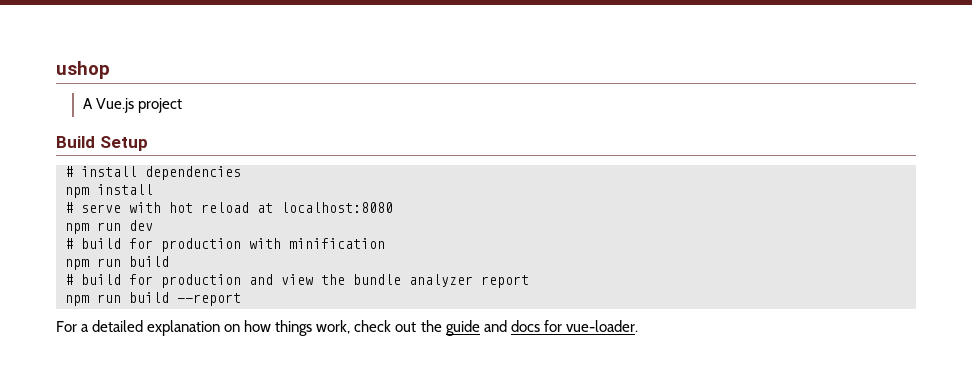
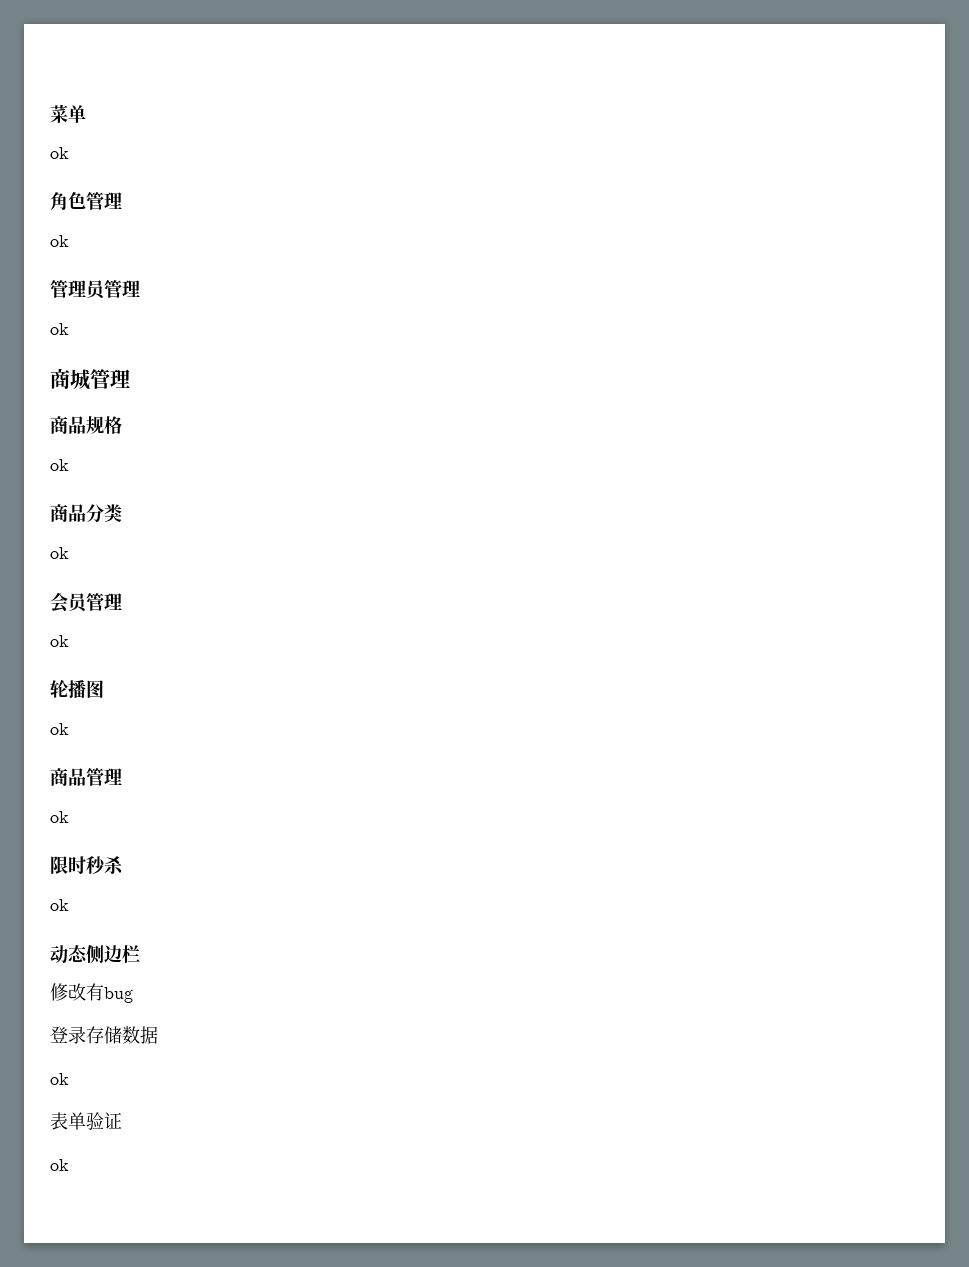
[56,61,110,79] [82,98,182,113] [56,136,148,151] [65,166,241,180] [65,184,153,198] [65,202,393,213] [65,220,153,234] [65,238,385,252] [65,256,169,270] [65,274,529,288] [65,292,241,306] [56,320,638,336] ushop // A Vue.js project // Build Setup // # install dependencies // npm install // # serve with hot reload at localhost:8080 // npm run dev // # build for production with minification // npm run build // # build for production and view the bundle analyzer report // npm run build --report // For a detailed explanation on how things work, check out the guide and docs for vue-loader. -> [50,104,86,123] [50,147,69,159] [50,192,122,210] [50,235,69,247] [50,280,140,300] [50,323,69,335] [50,368,130,390] [50,416,122,434] [50,459,69,471] [50,504,122,523] [50,547,69,559] [50,592,122,613] [50,635,69,647] [50,680,104,698] [50,723,69,735] [50,768,122,786] [50,811,69,823] [50,856,123,874] [50,899,69,911] [50,944,140,963] [50,983,133,1003] [50,1026,158,1044] [50,1073,69,1085] [50,1112,122,1130] [50,1159,69,1171] 菜单 // ok // 角色管理 // ok // 管理员管理 // ok // 商城管理 // 商品规格 // ok // 商品分类 // ok // 会员管理 // ok // 轮播图 // ok // 商品管理 // ok // 限时秒杀 // ok // 动态侧边栏 // 修改有bug // 登录存储数据 // ok // 表单验证 // ok

